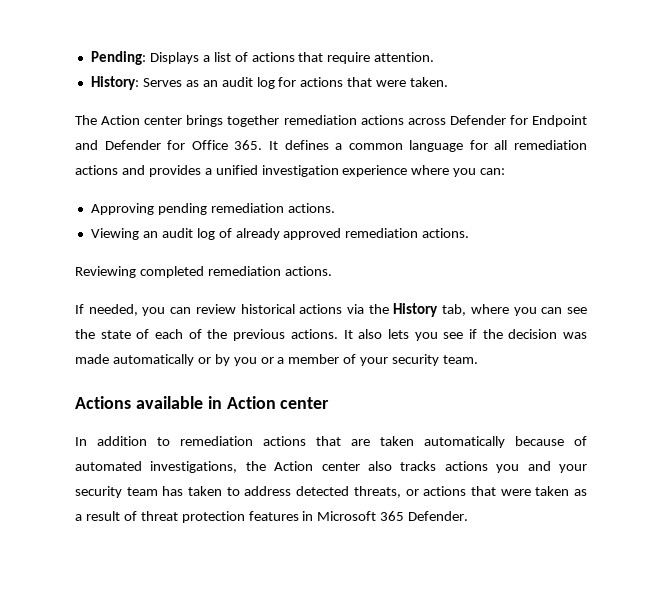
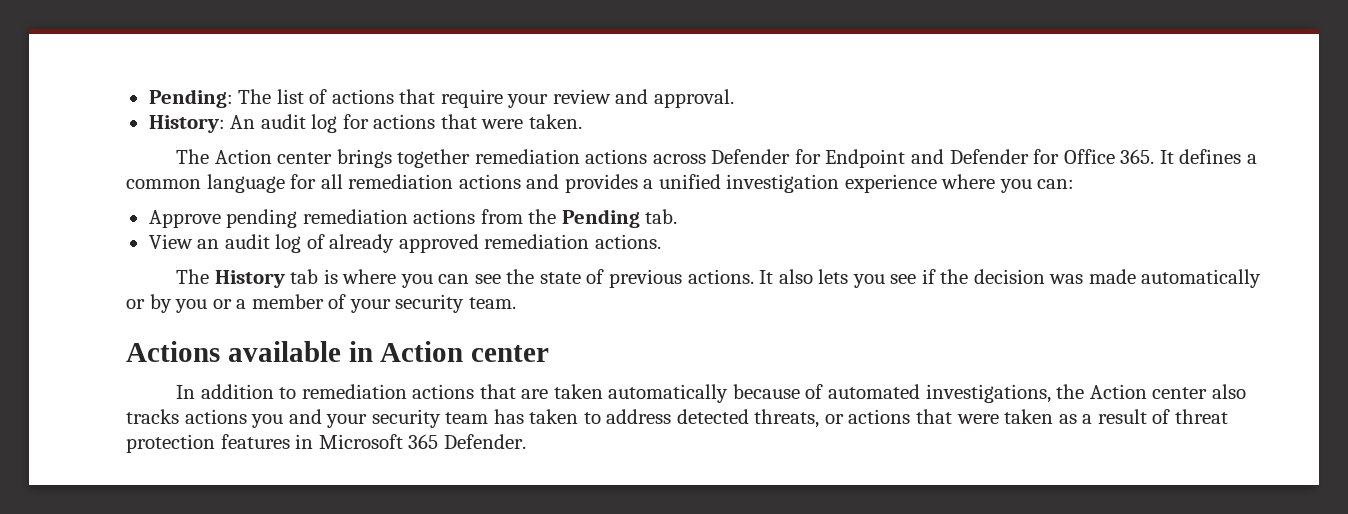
[149,52,210,64] Displays a -> [238,89,272,104] The
[374,52,435,62] [90,76,218,90] attention. // History: Serves as an -> [507,89,734,108] [148,115,256,133] your review and approval. // History: An
[90,203,154,215] Approving -> [148,210,221,228] Approve
[287,203,335,213] [90,228,139,240] actions. // Viewing -> [413,209,678,228] [148,234,193,249] actions from the Pending tab. // View
[75,266,332,278] [75,303,467,317] Reviewing completed remediation actions. // If needed, you can review historical actions via the History tab, -> [176,269,338,288] The History tab is
[155,329,228,339] each of the -> (605, 276) none

